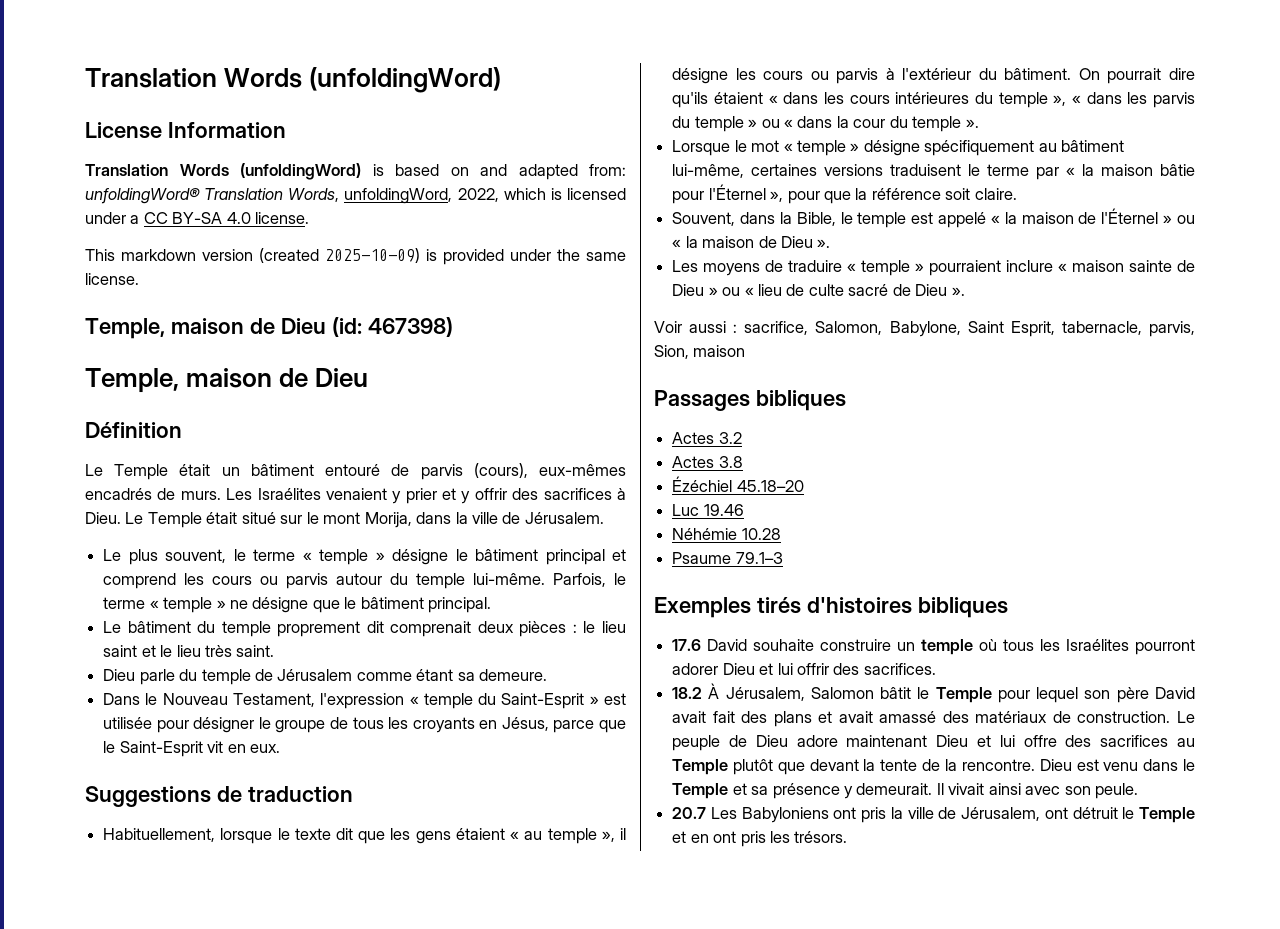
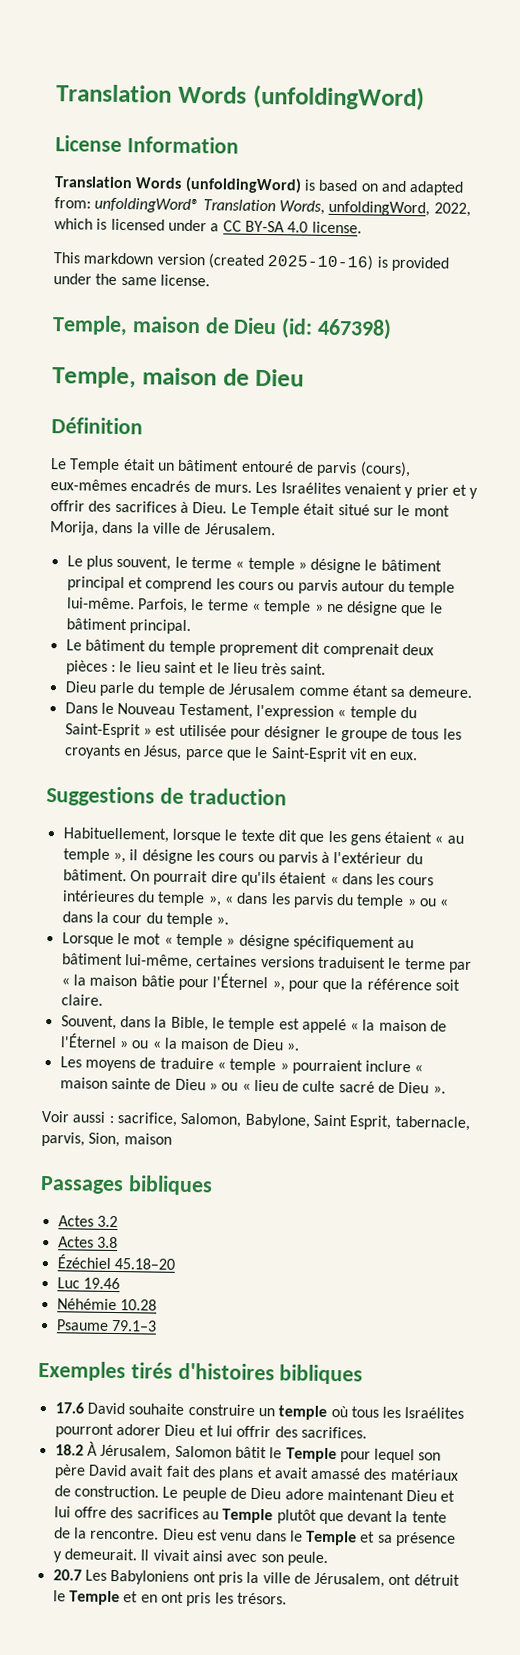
[325,248,420,263] 2025-10-09) -> [267,254,374,271] 2025-10-16)

